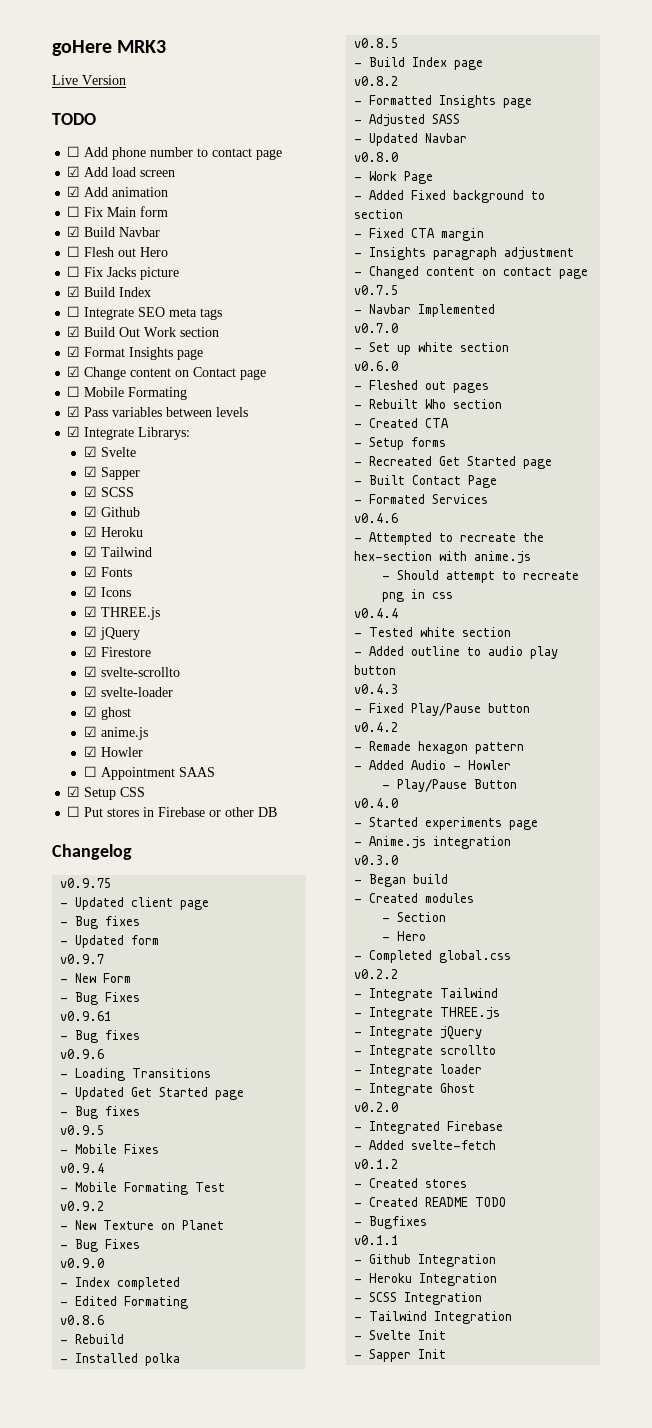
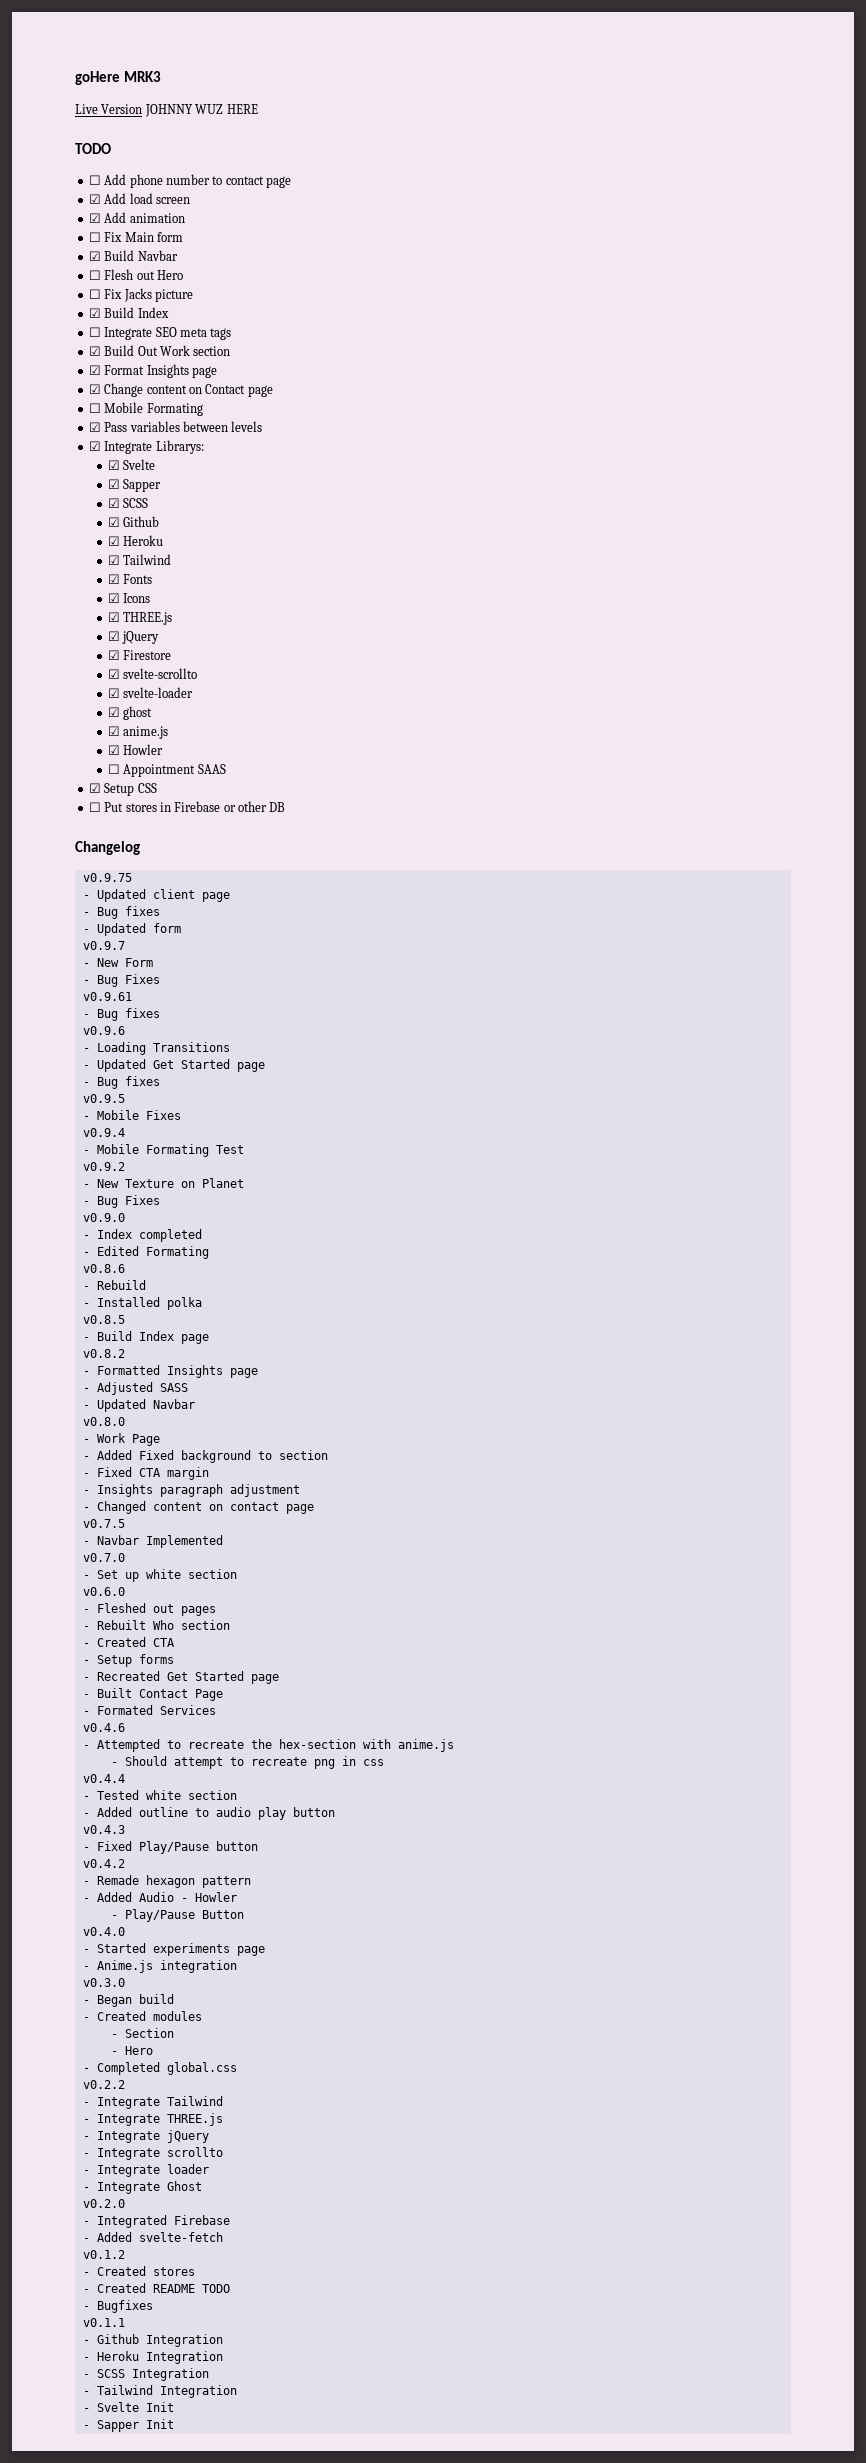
(126, 80) none -> [144,104,258,117] JOHNNY WUZ HERE

